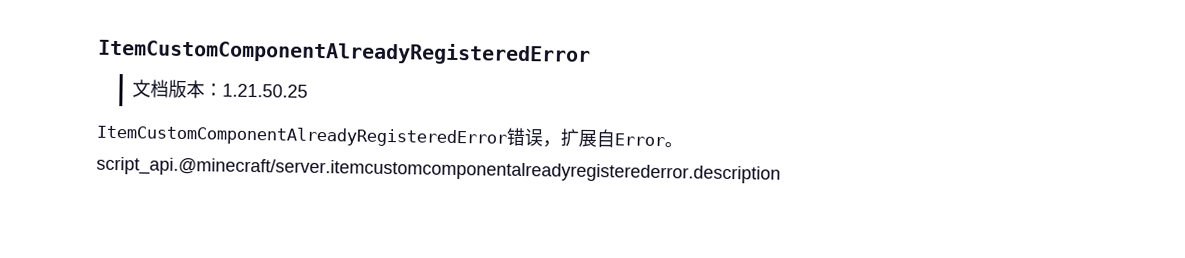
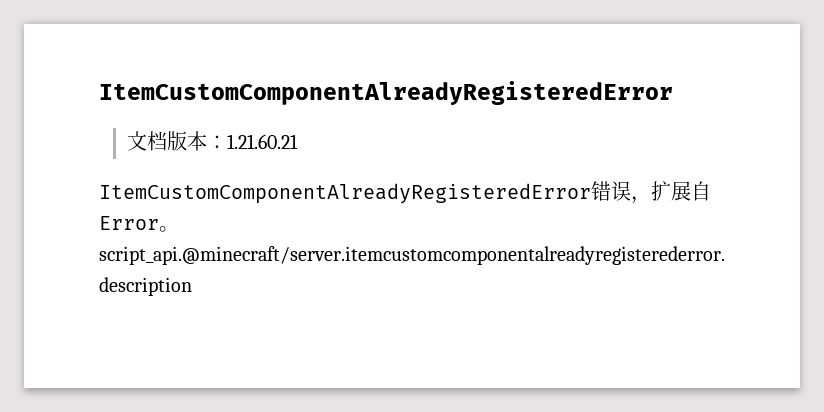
[221,83,308,98] 1.21.50.25 -> [226,134,298,149] 1.21.60.21

